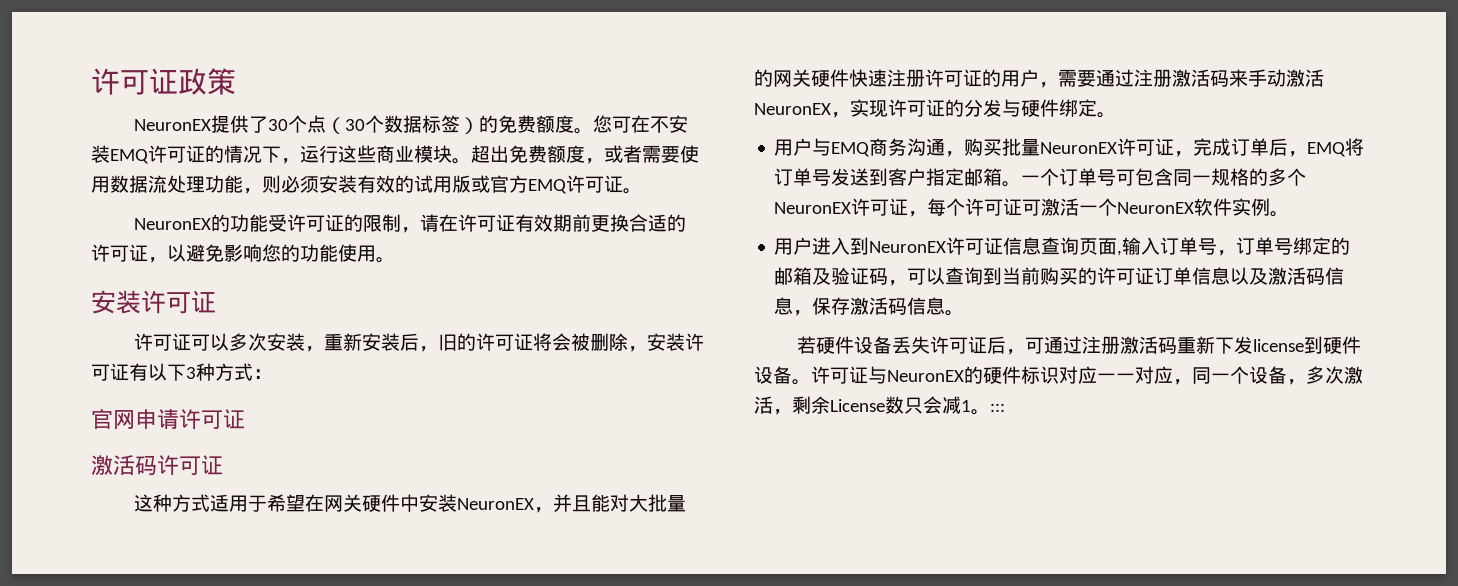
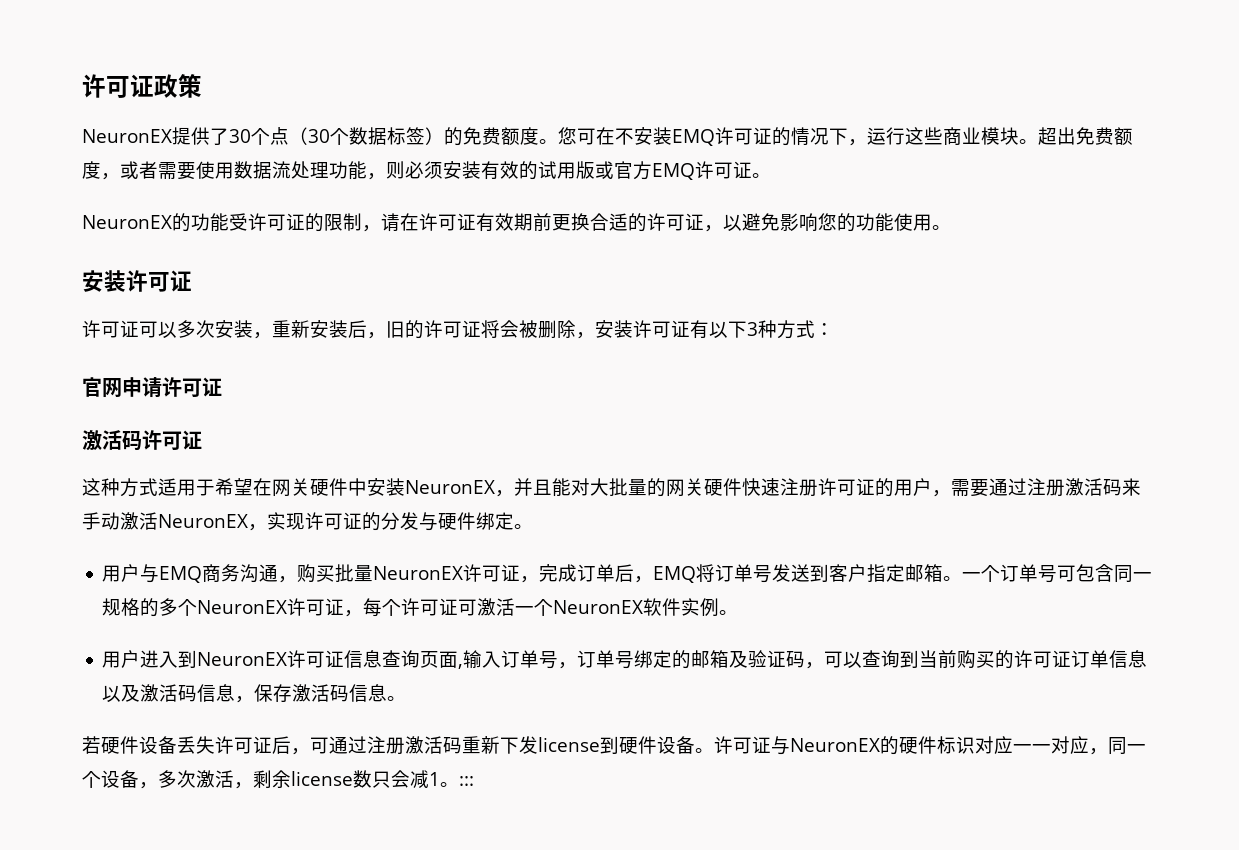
[830,399,885,412] License -> [291,771,353,786] license

